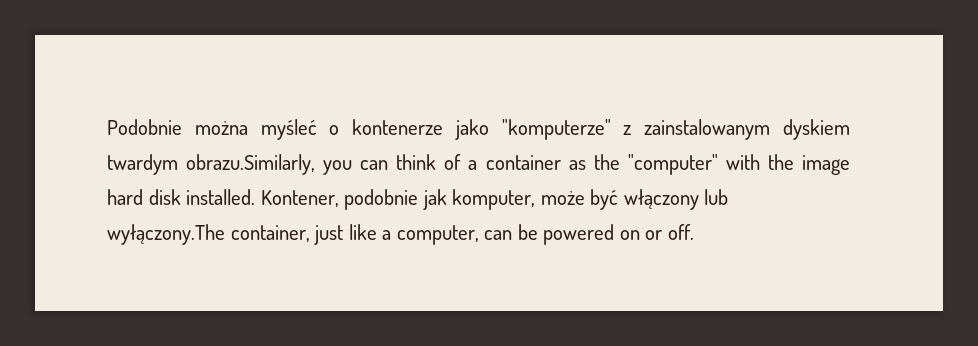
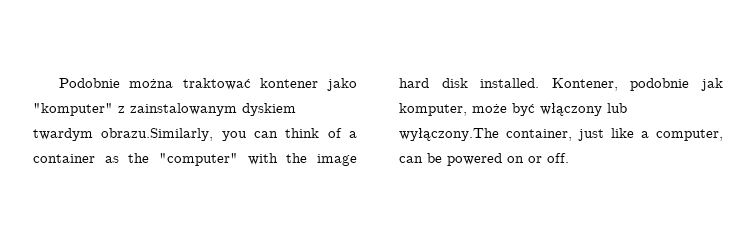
[260,119,611,140] myśleć o kontenerze jako "komputerze" -> [182,78,357,91] [33,103,113,116] traktować kontener jako "komputer"

